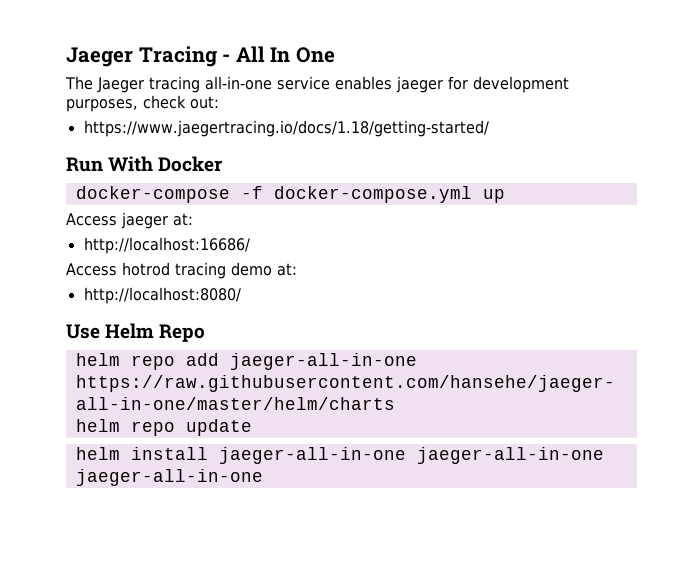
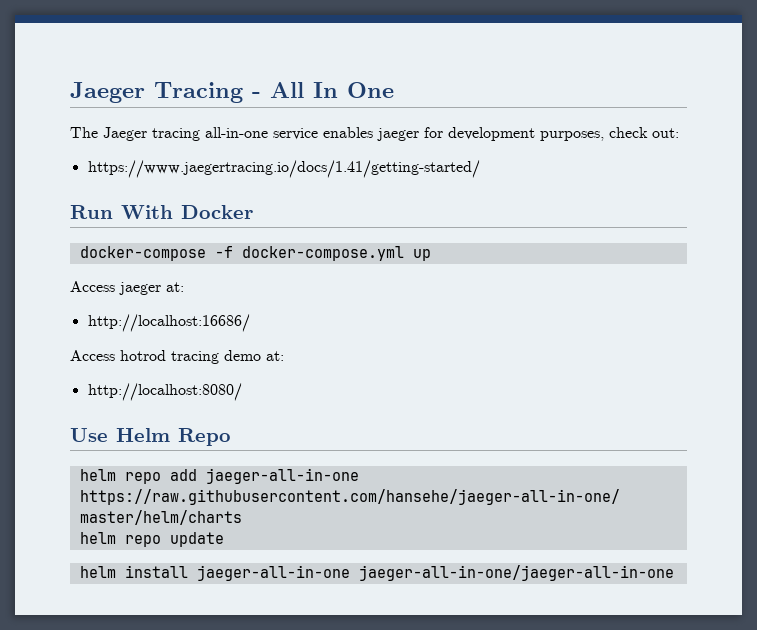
[83,120,489,137] https://www.jaegertracing.io/docs/1.18/getting-started/ -> [87,160,480,178] https://www.jaegertracing.io/docs/1.41/getting-started/
[416,447,604,464] [75,469,263,486] jaeger-all-in-one jaeger-all-in-one -> [358,565,674,581] jaeger-all-in-one/jaeger-all-in-one

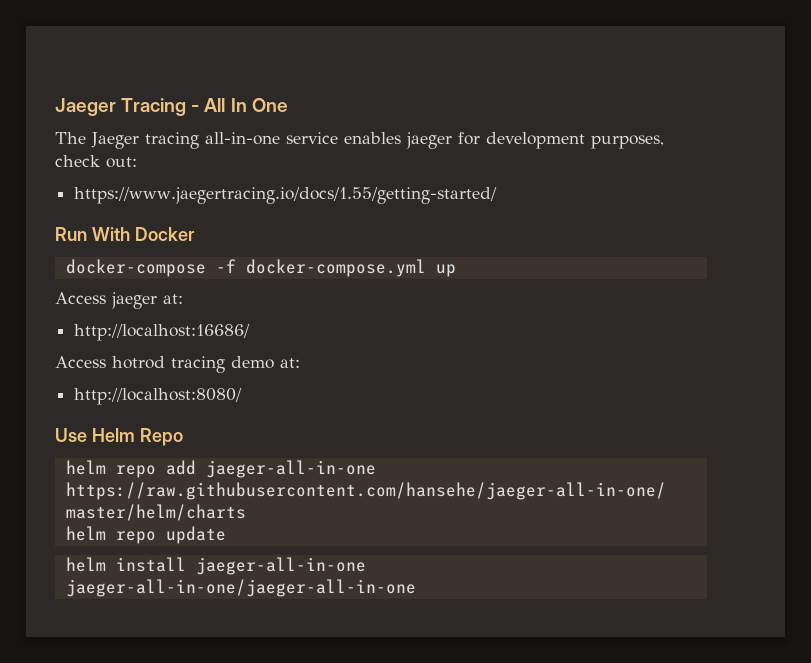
[87,160,480,178] https://www.jaegertracing.io/docs/1.41/getting-started/ -> [74,187,498,204] https://www.jaegertracing.io/docs/1.55/getting-started/

